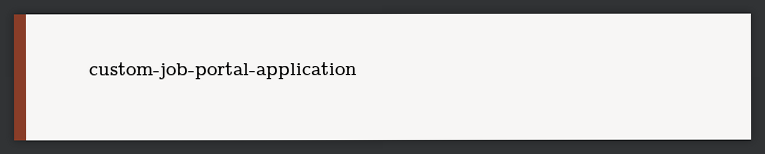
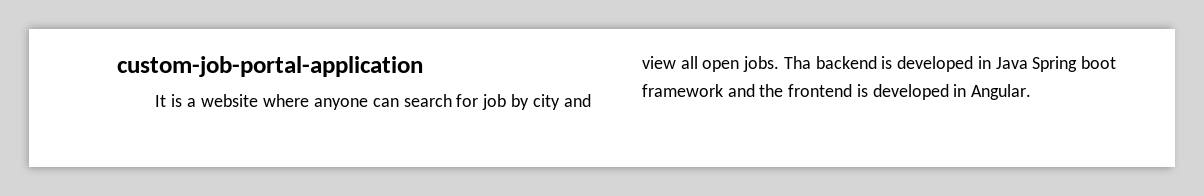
(358, 71) none -> [155,94,592,110] [642,56,1116,72] [642,84,1032,100] // It is a website where anyone can search for job by city and view all open jobs. Tha backend is developed in Java Spring boot framework and the frontend is developed in Angular.

